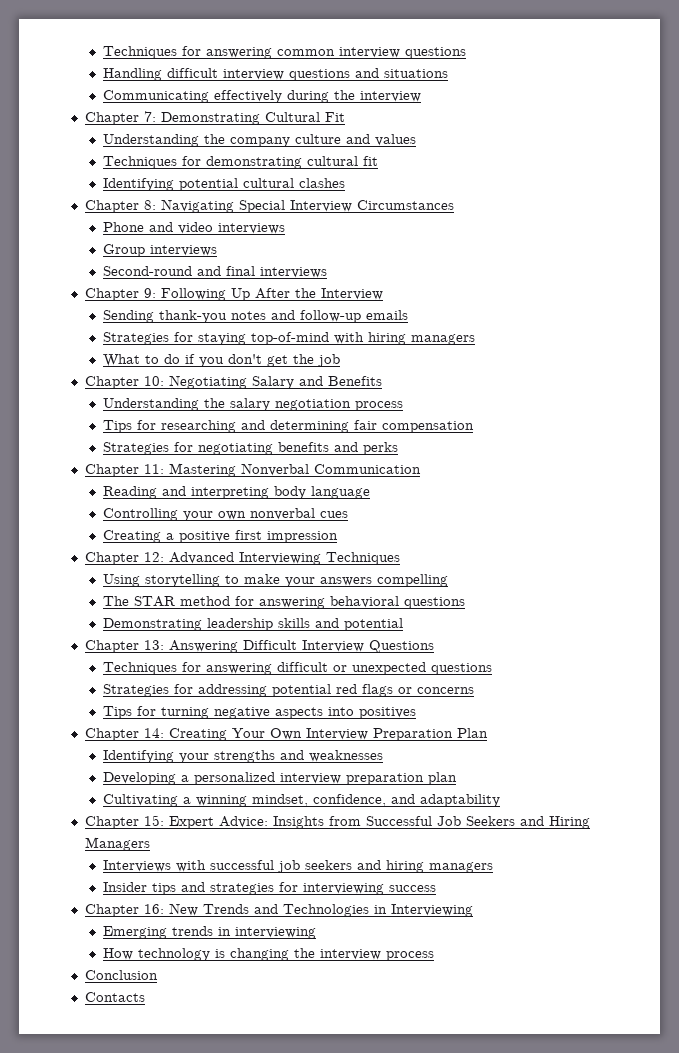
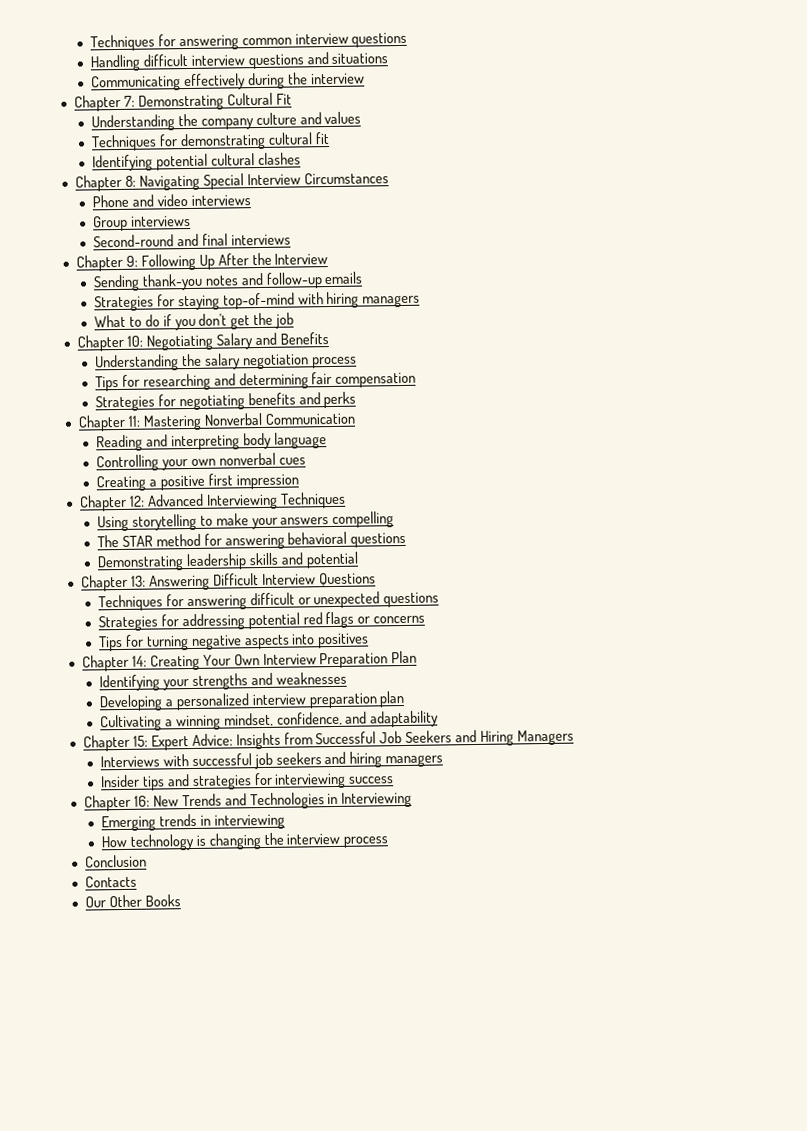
(145, 997) none -> [84,894,181,908] // Our Other Books

